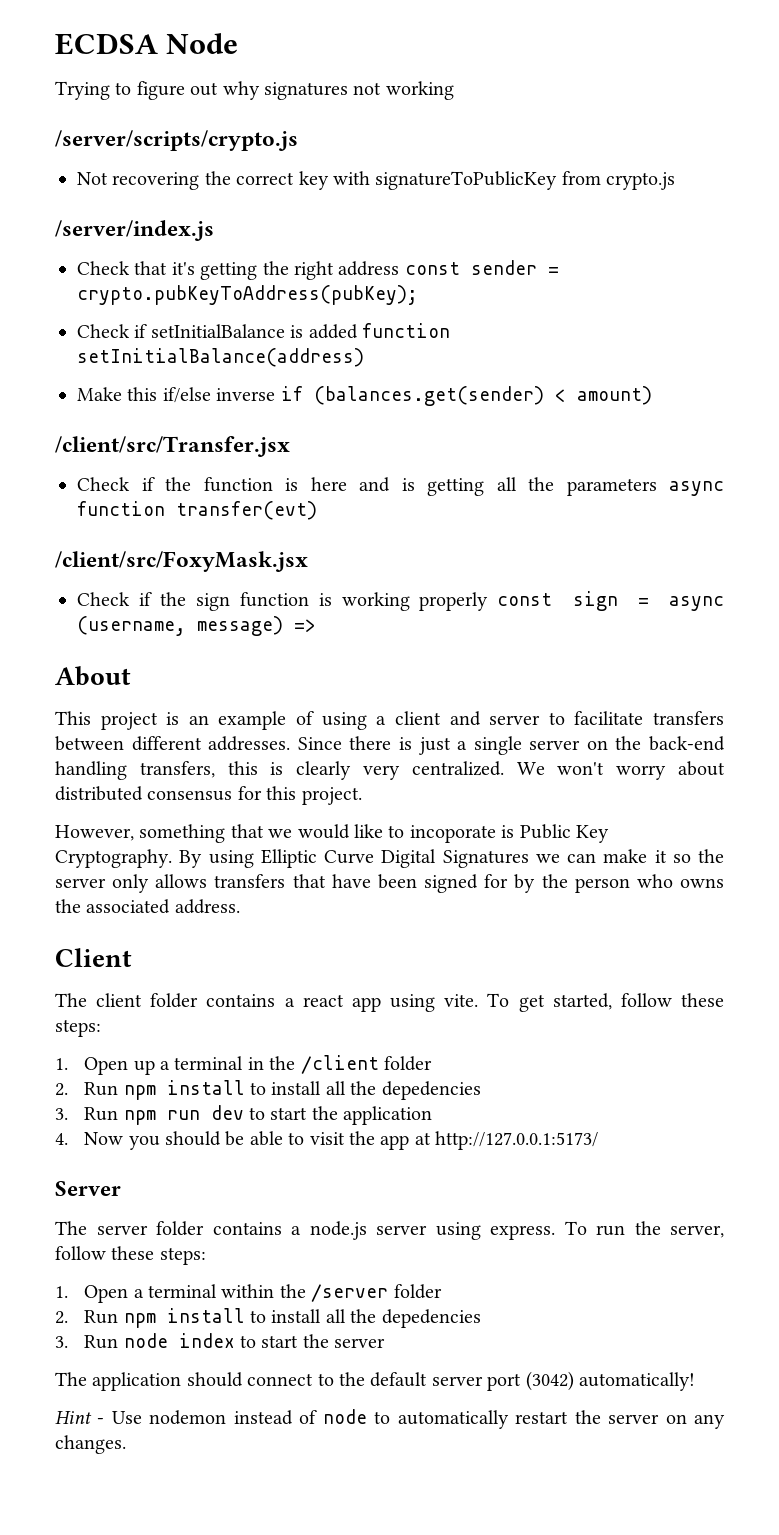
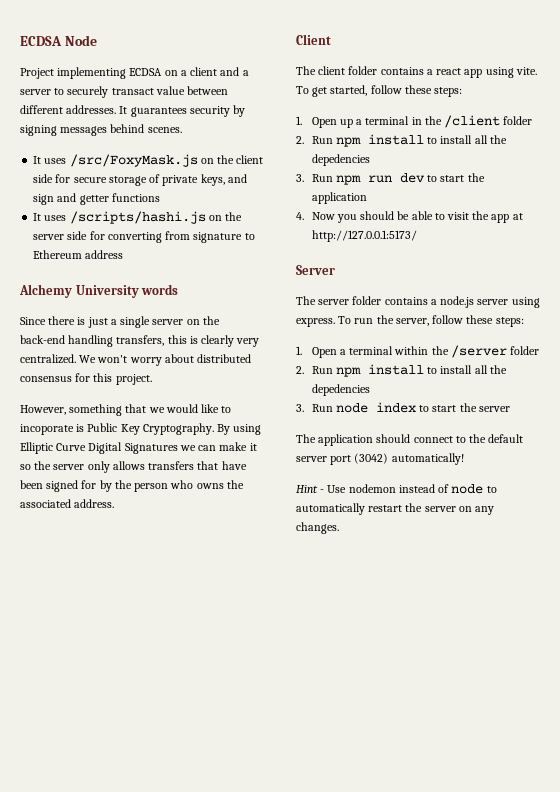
[55,81,454,100] [55,130,298,151] [77,171,676,190] [55,220,214,241] [77,260,559,280] [77,285,418,305] [77,323,450,339] [77,348,364,367] [77,386,652,406] [55,436,290,457] [77,477,724,496] [77,501,317,520] [55,551,308,572] [77,591,724,611] [77,616,316,636] [55,666,131,686] [55,711,367,730] Trying to figure out why signatures not working // /server/scripts/crypto.js // Not recovering the correct key with signatureToPublicKey from crypto.js // /server/index.js // Check that it's getting the right address const sender = crypto.pubKeyToAddress(pubKey); // Check if setInitialBalance is added function setInitialBalance(address) // Make this if/else inverse if (balances.get(sender) < amount) // /client/src/Transfer.jsx // Check if the function is here and is getting all the parameters async function transfer(evt) // /client/src/FoxyMask.jsx // Check if the sign function is working properly const sign = async (username, message) => // About // This project is an example of using -> [20,67,178,79] Project implementing ECDSA on
(481, 718) none -> [242,70,249,76] a
[574,711,725,725] [55,736,291,751] facilitate transfers between different addresses. -> [67,86,229,98] [20,105,246,117] [20,124,182,136] [33,154,264,167] [33,174,247,186] [33,193,160,205] [33,211,243,224] [33,231,255,243] [33,250,124,259] [19,284,179,298] securely transact value between different addresses. It guarantees security by signing messages behind scenes. // It uses /src/FoxyMask.js on the client side for secure storage of private keys, and sign and getter functions // It uses /scripts/hashi.js on the server side for converting from signature to Ethereum address // Alchemy University words //

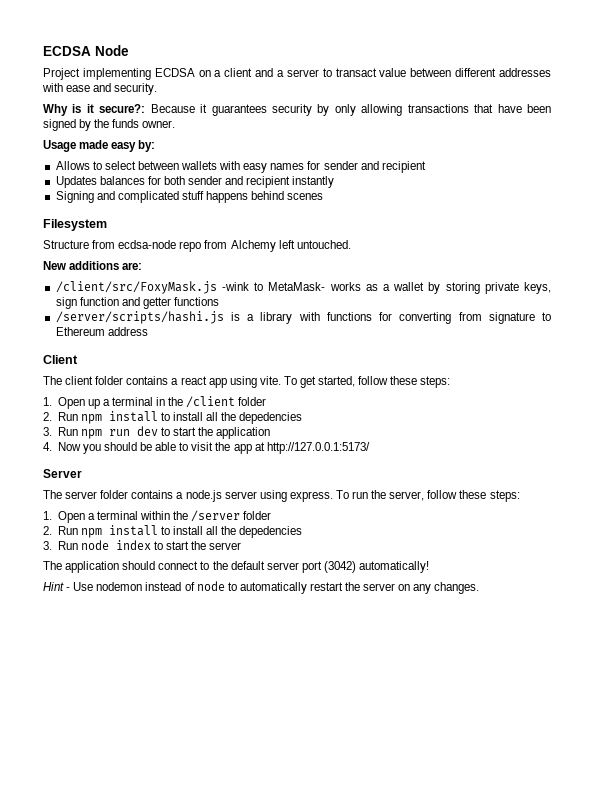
[67,86,109,98] securely -> (332, 72) none
[66,105,246,117] [20,124,182,136] [33,154,264,167] [33,174,247,186] [33,193,160,205] [33,211,243,224] [33,231,88,240] addresses. It guarantees security by signing messages behind scenes. // It uses /src/FoxyMask.js on the client side for secure storage of private keys, and sign and getter functions // It uses /scripts/hashi.js on the server side -> [498,68,551,77] [42,83,158,95] [43,104,552,116] [43,119,176,131] [43,140,156,152] [55,161,426,173] [55,176,335,188] [55,191,324,203] [43,219,107,231] [43,240,351,252] [43,261,143,270] [55,281,551,294] [55,297,220,309] [55,311,372,324] addresses with ease and security. // Why is it secure?: Because it guarantees security by only allowing transactions that have been signed by the funds owner. // Usage made easy by: // Allows to select between wallets with easy names for sender and recipient // Updates balances for both sender and recipient instantly // Signing and complicated stuff happens behind scenes // Filesystem // Structure from ecdsa-node repo from Alchemy left untouched. // New additions are: // /client/src/FoxyMask.js -wink to MetaMask- works as a wallet by storing private keys, sign function and getter functions // /server/scripts/hashi.js is a library with functions
[19,284,179,298] [20,316,220,328] [20,335,260,347] [20,354,252,366] [20,373,152,385] [20,404,232,416] [20,423,262,435] [20,442,257,454] [20,461,247,473] [20,480,244,492] [20,499,115,508] // Alchemy University words // Since there is just a single server on the back-end handling transfers, this is clearly very centralized. We won't worry about distributed consensus for this project. // However, something that we would like to incoporate is Public Key Cryptography. By using Elliptic Curve Digital Signatures we can make it so the server only allows transfers that have been signed for by the person who owns the associated address. -> (148, 331) none

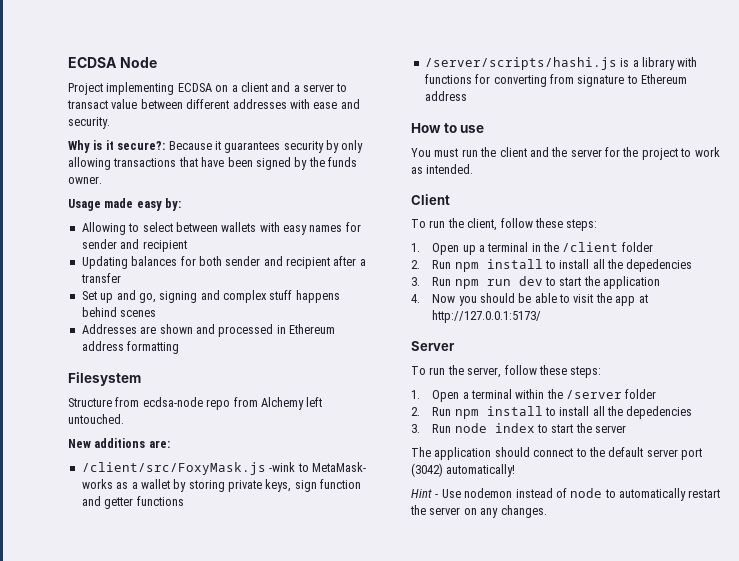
[55,161,90,170] Allows -> [81,222,126,235] Allowing
[55,176,97,188] Updates -> [81,256,128,269] Updating
[292,176,335,188] [55,191,324,203] instantly // Signing and complicated stuff happens behind scenes -> [333,256,366,266] [80,273,121,283] [81,290,340,303] [81,307,157,317] [81,324,335,337] [81,341,180,354] after a transfer // Set up and go, signing and complex stuff happens behind scenes // Addresses are shown and processed in Ethereum address formatting
[43,355,78,364] [43,376,356,388] Client // The client folder contains a react app using vite. To get started, -> [411,123,485,133] [411,147,720,160] [411,164,474,174] [411,194,450,205] [411,218,498,231] How to use // You must run the client and the server for the project to work as intended. // Client // To run the client,
[43,490,333,502] The server folder contains a node.js server using express. -> (455, 346) none

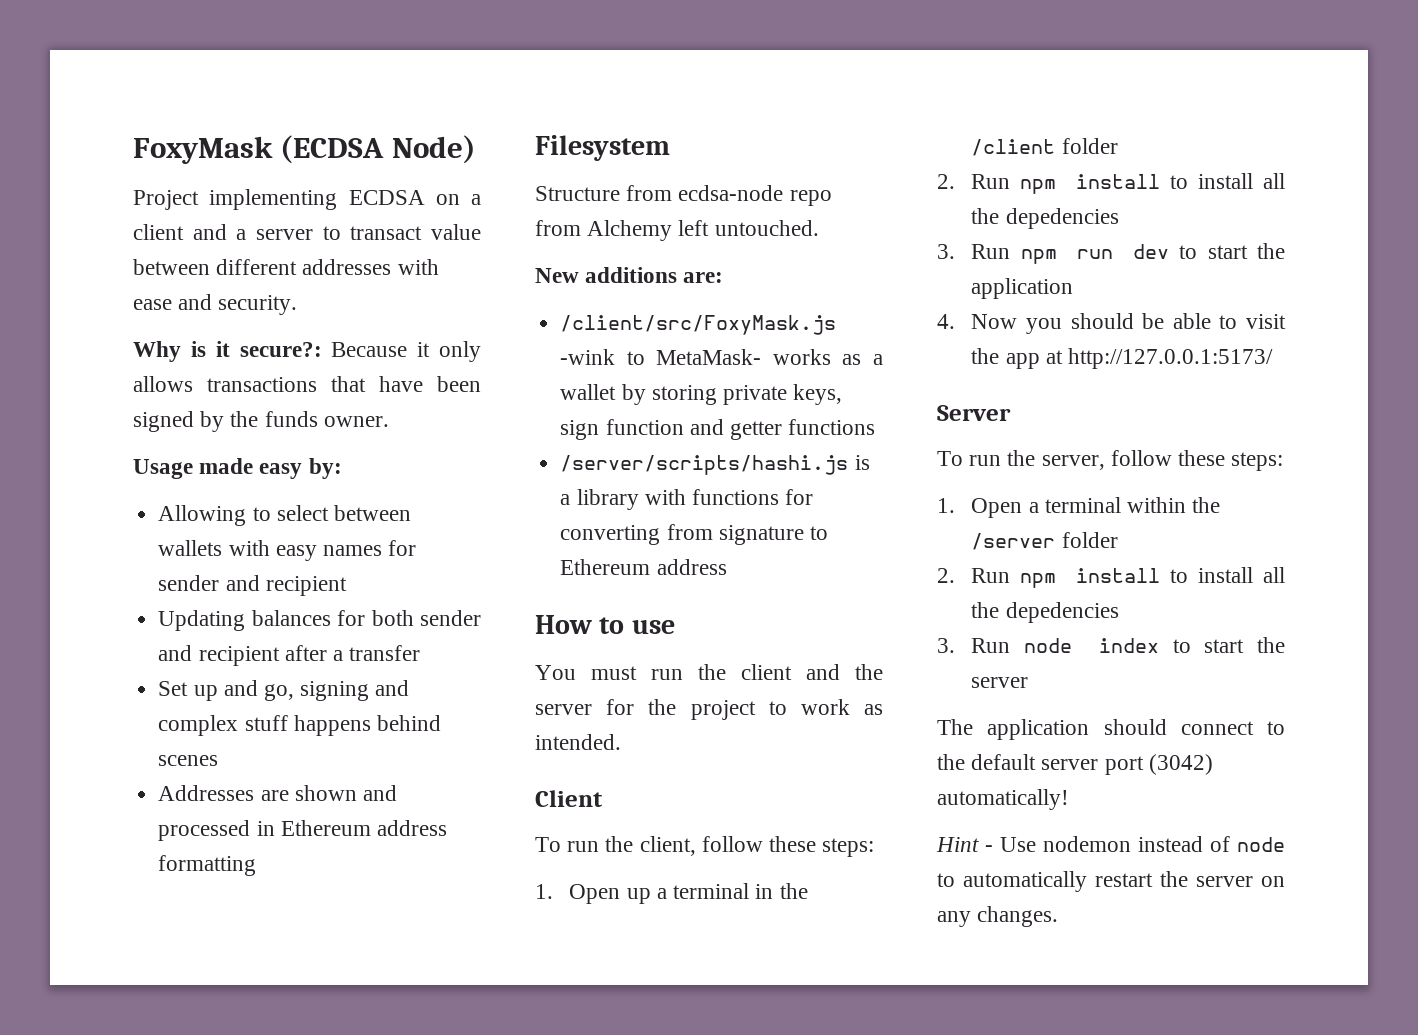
[68,57,157,68] ECDSA Node -> [133,135,476,164] FoxyMask (ECDSA Node)
[224,140,364,153] [68,157,111,170] guarantees security by only allowing -> [439,341,481,362] [133,376,193,392] only allows

